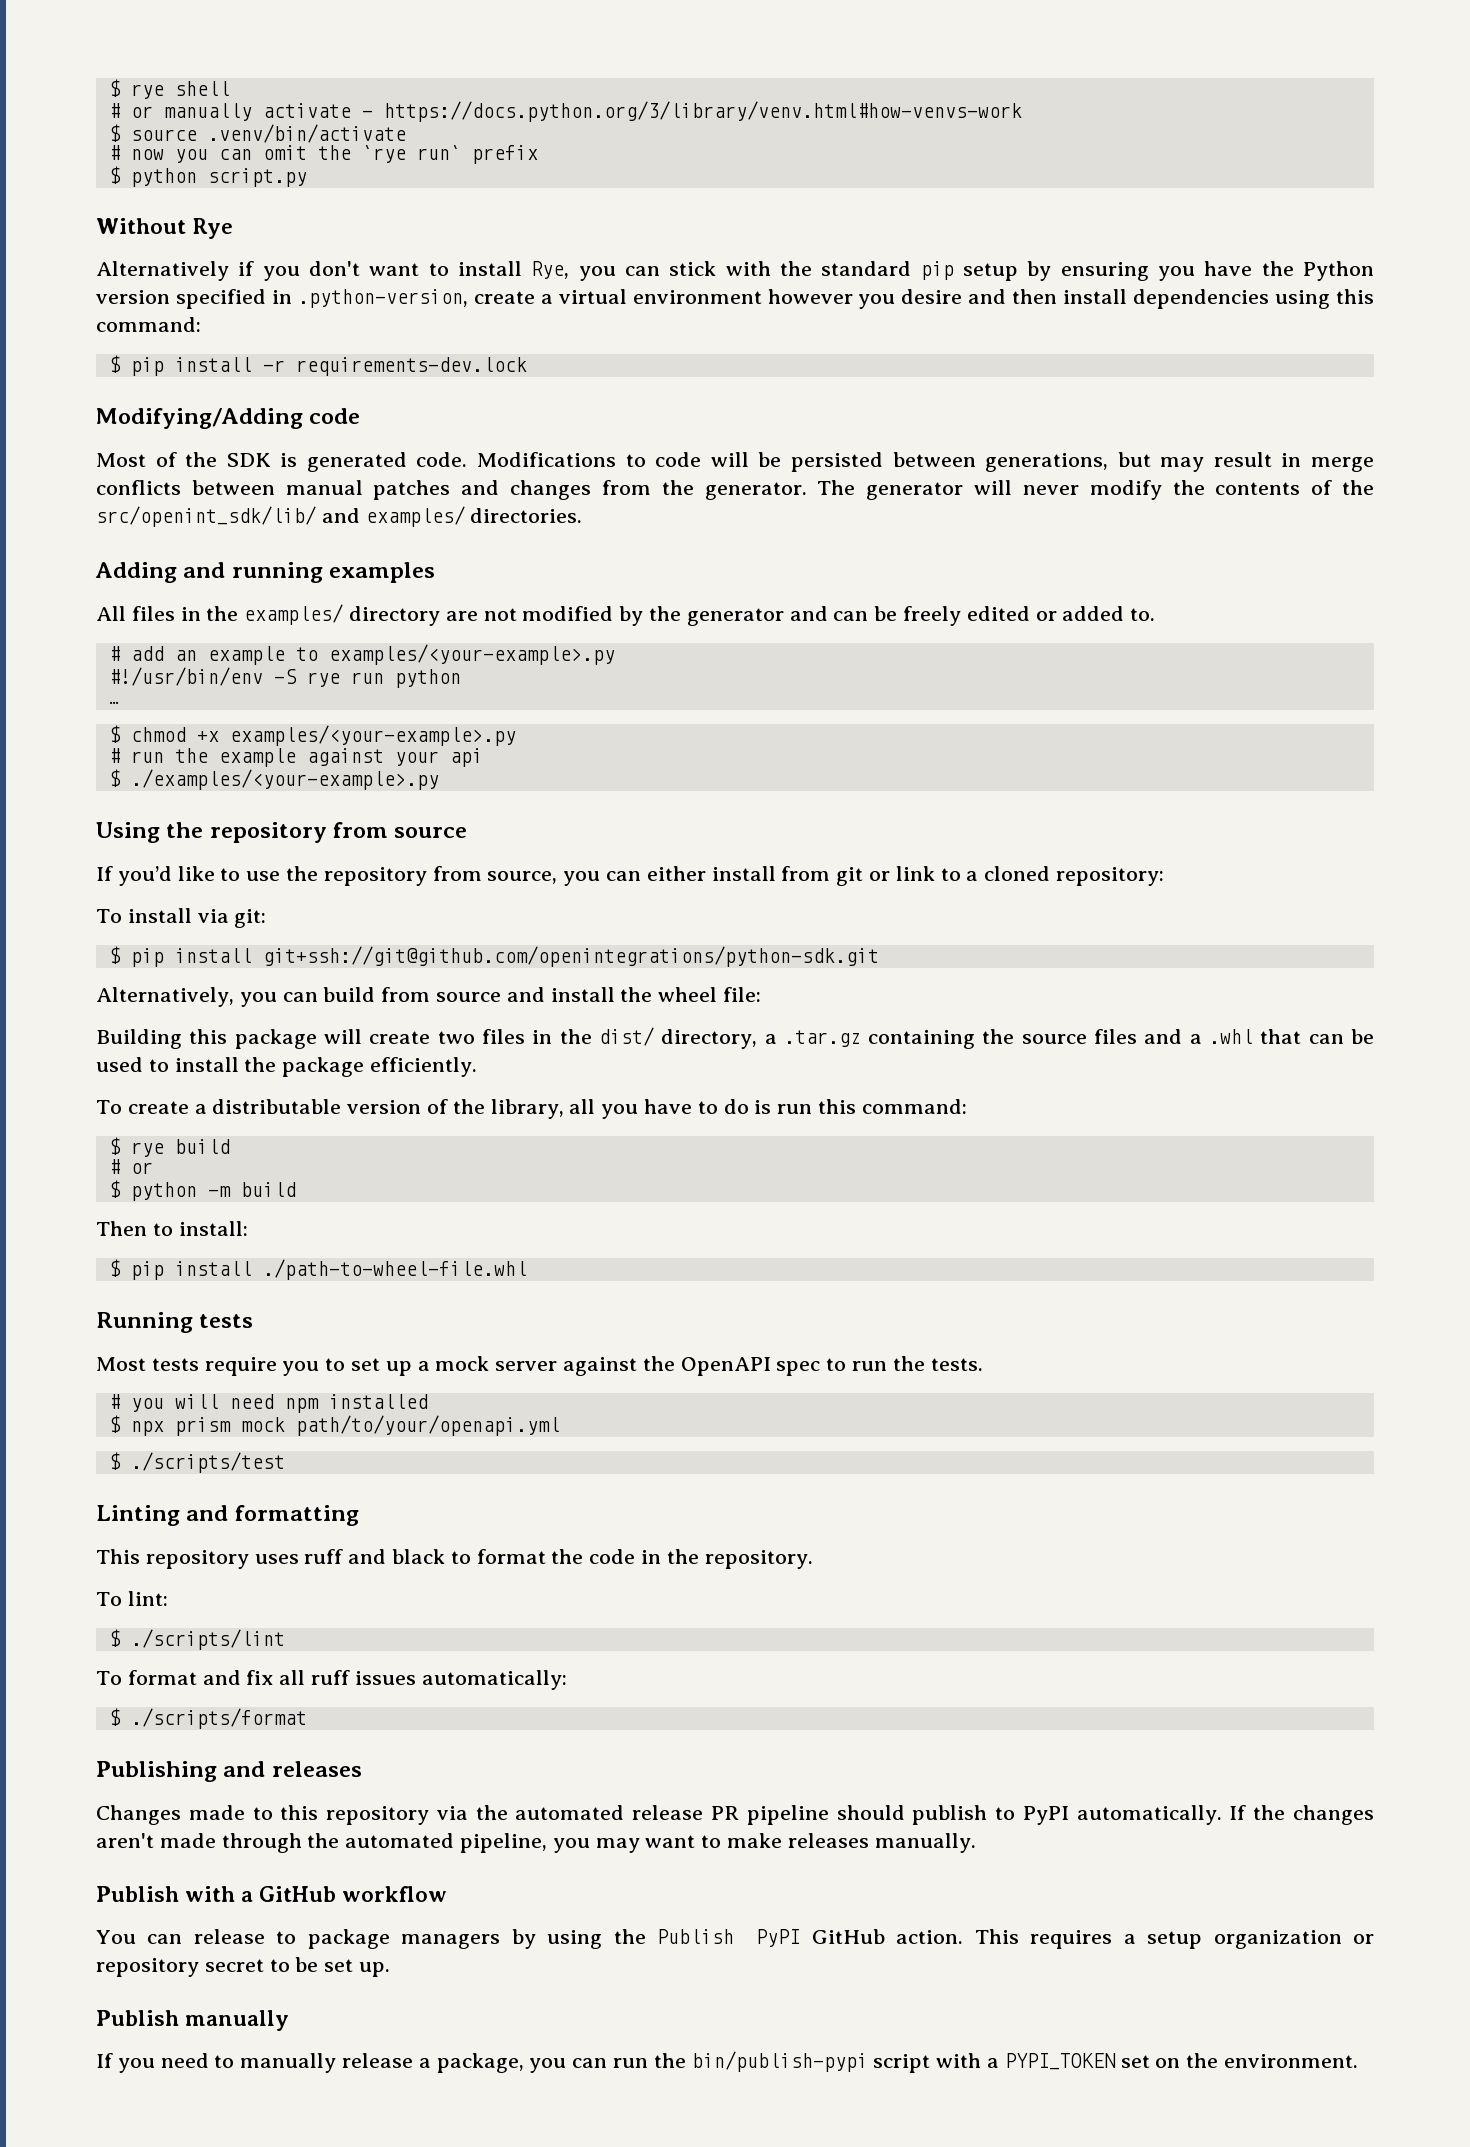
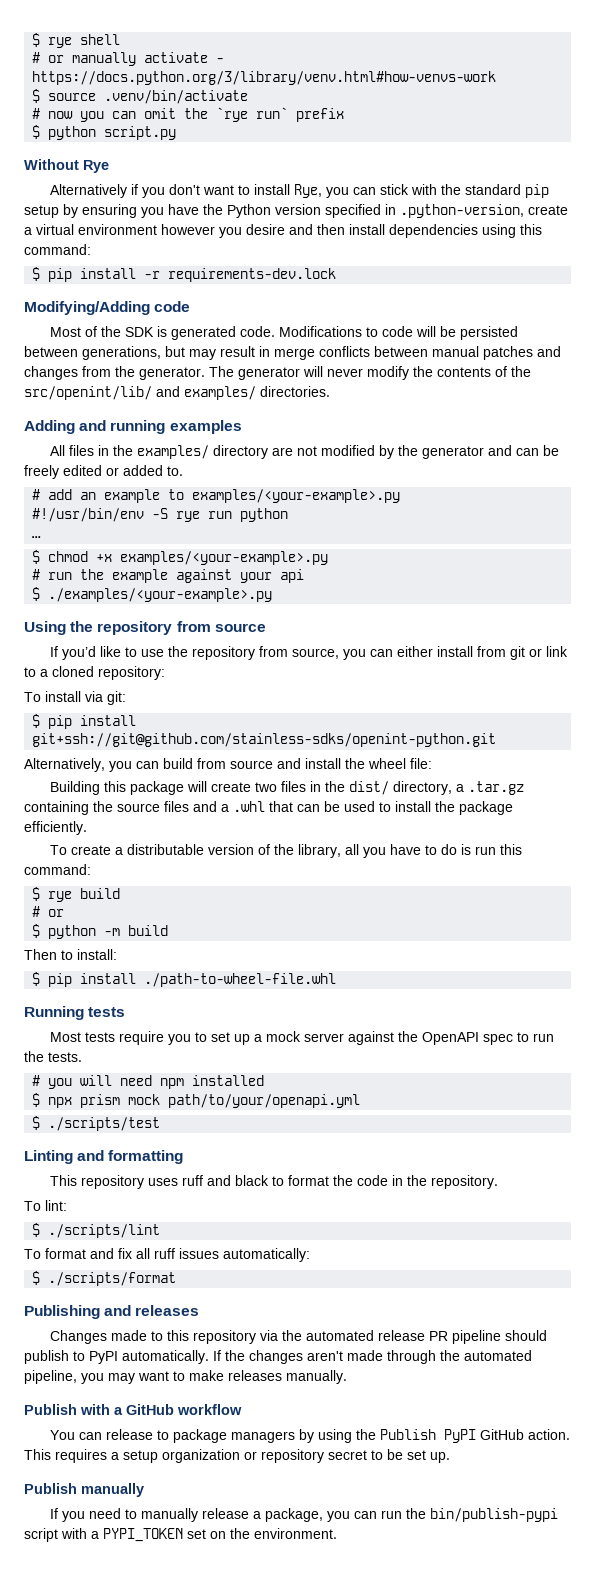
[96,506,316,527] src/openint_sdk/lib/ -> [24,386,152,400] src/openint/lib/
[262,946,879,967] git+ssh://git@github.com/openintegrations/python-sdk.git -> [32,733,497,747] git+ssh://git@github.com/stainless-sdks/openint-python.git

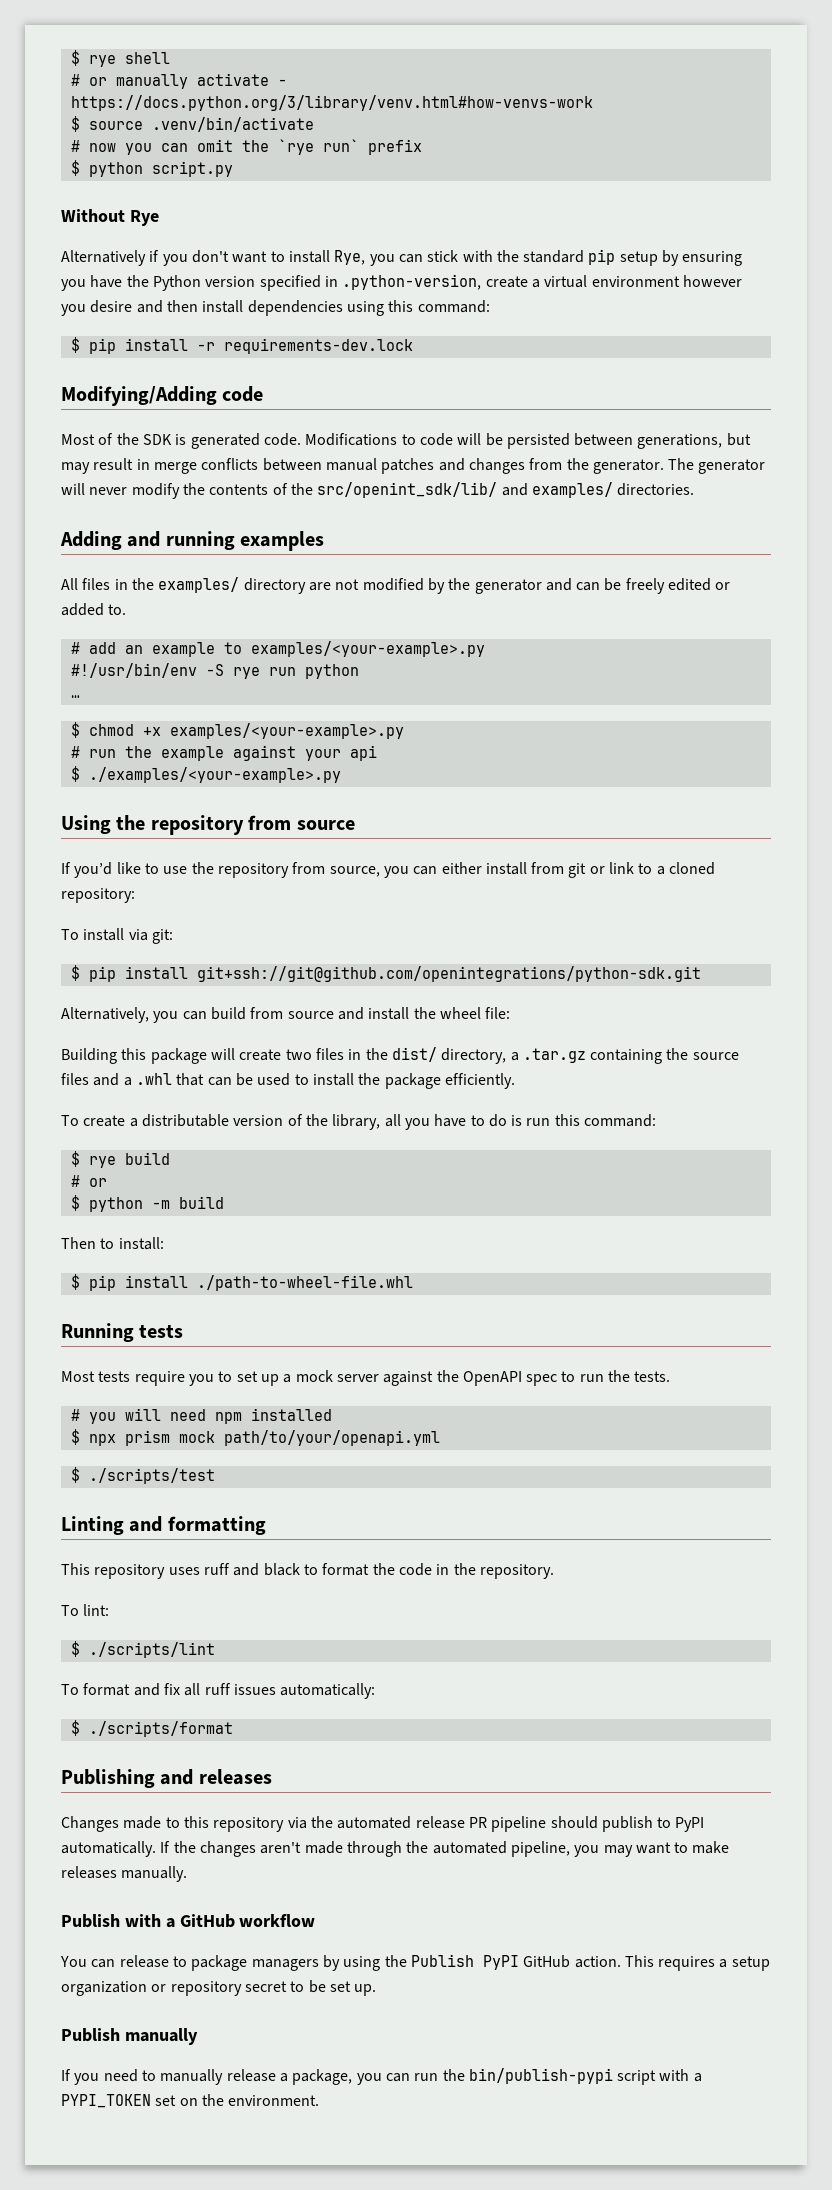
[24,386,152,400] src/openint/lib/ -> [317,482,498,498] src/openint_sdk/lib/
[32,733,497,747] git+ssh://git@github.com/stainless-sdks/openint-python.git -> [196,966,701,982] git+ssh://git@github.com/openintegrations/python-sdk.git

